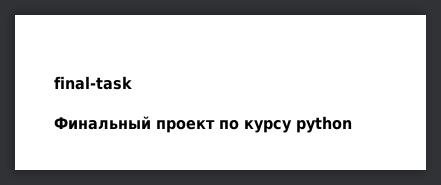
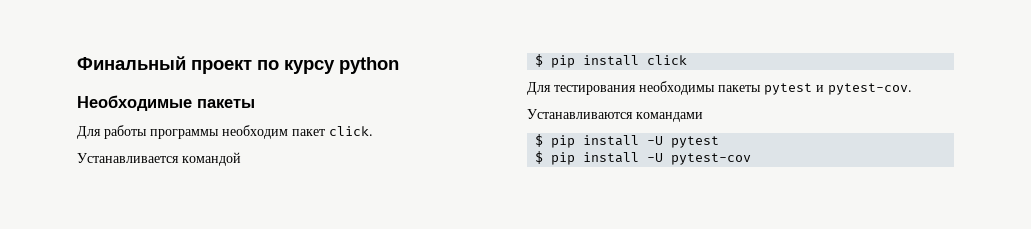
[54,76,132,90] final-task // -> (77, 63) none
(352, 124) none -> [77,95,255,111] [77,125,373,139] [77,152,241,166] [535,54,688,68] [527,81,912,95] [527,109,703,122] [535,134,720,148] [535,151,752,165] // Необходимые пакеты // Для работы программы необходим пакет click. // Устанавливается командой // $ pip install click // Для тестирования необходимы пакеты pytest и pytest-cov. // Устанавливаются командами // $ pip install -U pytest // $ pip install -U pytest-cov

